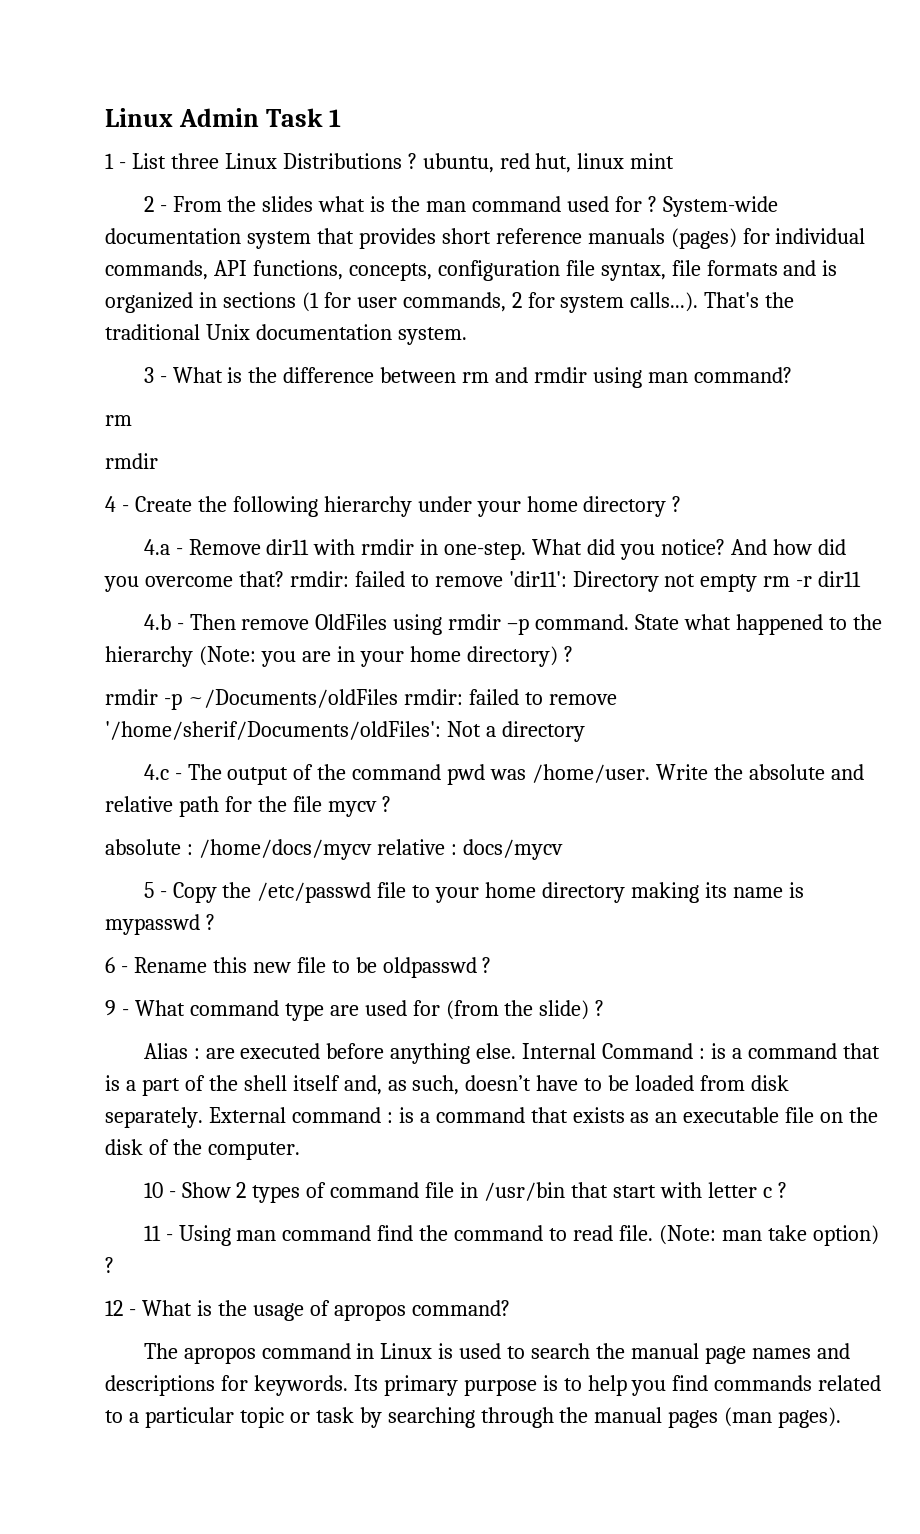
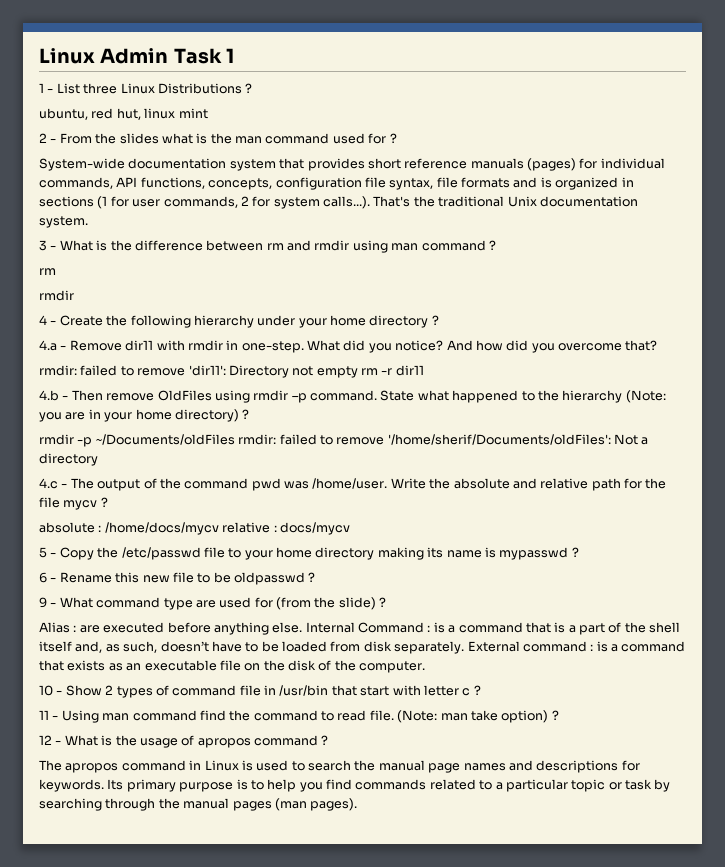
(417, 161) none -> (253, 88) //
(657, 204) none -> (397, 138) //
[693,367,792,383] command? -> [421,240,496,251] command ?
(284, 579) none -> (658, 345) //
[411,1300,510,1316] command? -> [254,735,329,746] command ?

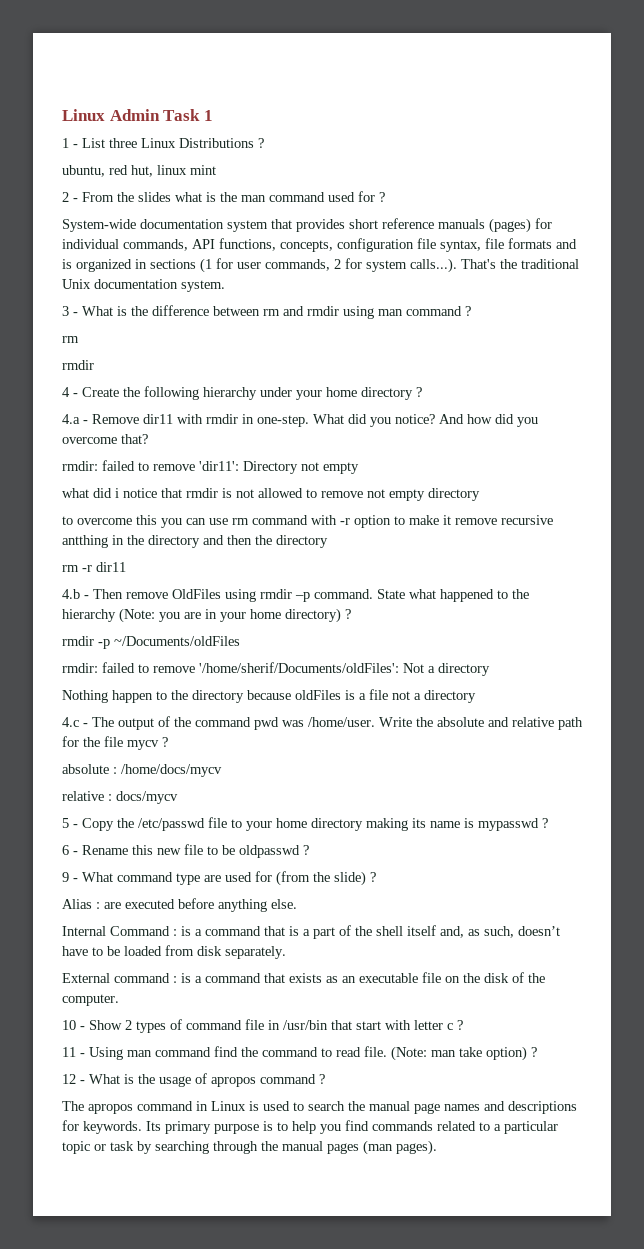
(358, 372) none -> [62,488,480,501] [62,515,553,528] [62,535,328,548] // what did i notice that rmdir is not allowed to remove not empty directory // to overcome this you can use rm command with -r option to make it remove recursive antthing in the directory and then the directory //
(235, 439) none -> (240, 641) //
(98, 459) none -> [62,689,476,703] // Nothing happen to the directory because oldFiles is a file not a directory
(219, 528) none -> (222, 770) //
(303, 627) none -> (297, 904) //
(465, 647) none -> (286, 952) //

